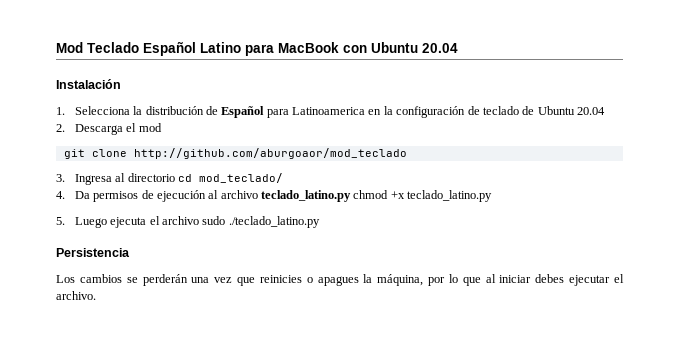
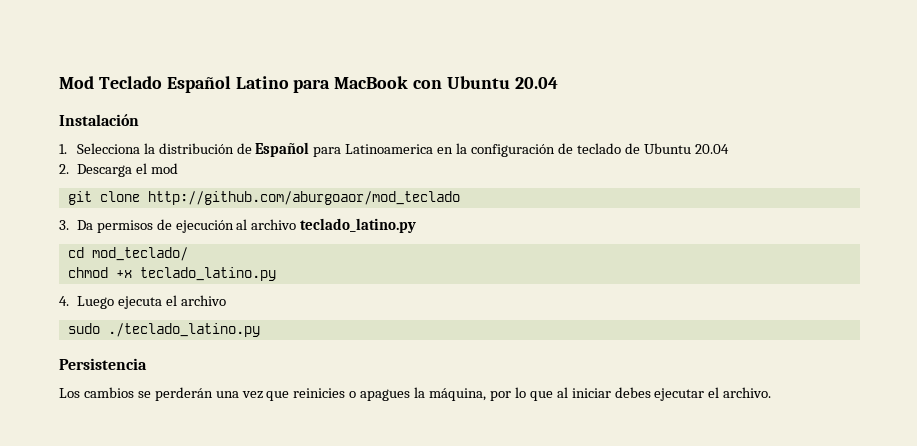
[74,173,283,185] [56,191,65,199] Ingresa al directorio cd mod_teclado/ // 4. -> (69, 225) none
(352, 196) none -> [67,247,188,261] // cd mod_teclado/ //
[56,217,65,225] 5. -> [59,296,69,306] 4.
(199, 220) none -> (226, 300) //

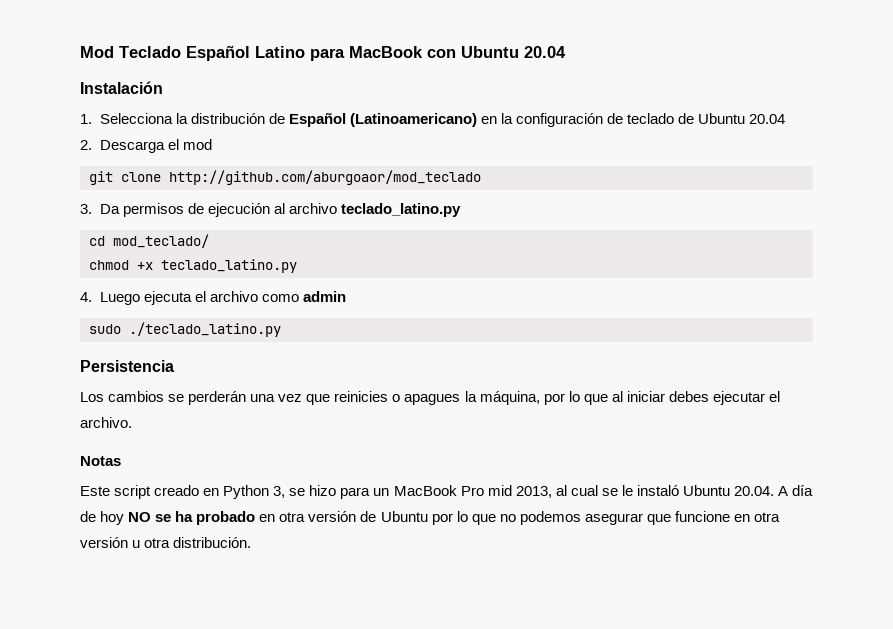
[313,144,434,157] para Latinoamerica -> [349,113,477,127] (Latinoamericano)
(226, 300) none -> [261,291,346,302] como admin
(772, 392) none -> [80,456,121,466] [80,485,814,499] [80,511,780,525] [80,537,252,548] // Notas // Este script creado en Python 3, se hizo para un MacBook Pro mid 2013, al cual se le instaló Ubuntu 20.04. A día de hoy NO se ha probado en otra versión de Ubuntu por lo que no podemos asegurar que funcione en otra versión u otra distribución.

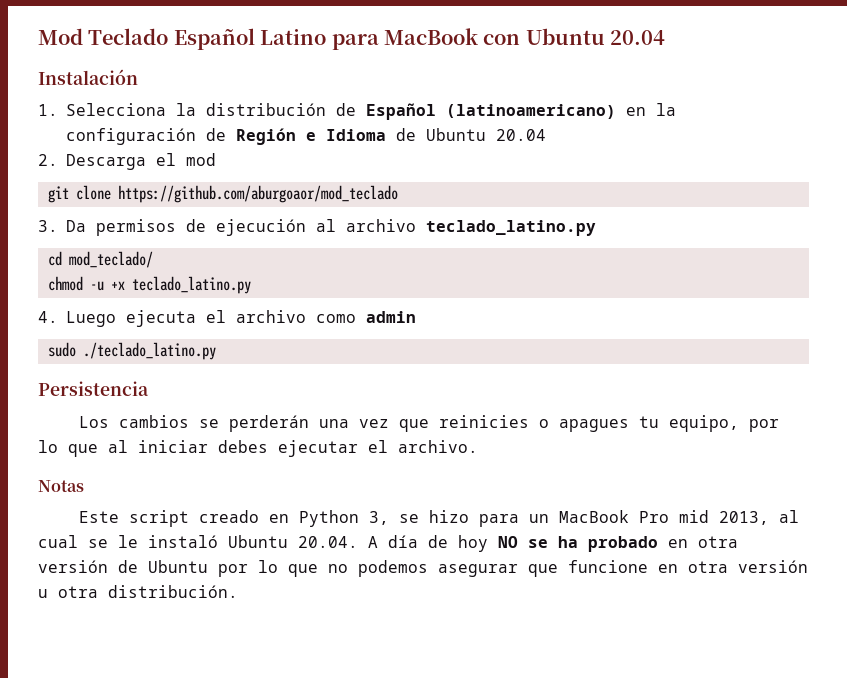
[349,113,477,127] (Latinoamericano) -> [446,104,616,119] (latinoamericano)
[627,113,674,124] teclado -> [236,128,386,145] Región e Idioma
[169,170,481,185] http://github.com/aburgoaor/mod_teclado -> [117,185,398,203] https://github.com/aburgoaor/mod_teclado
(129, 265) none -> [89,281,104,291] -u
[464,391,540,405] la máquina, -> [639,415,740,432] tu equipo,

